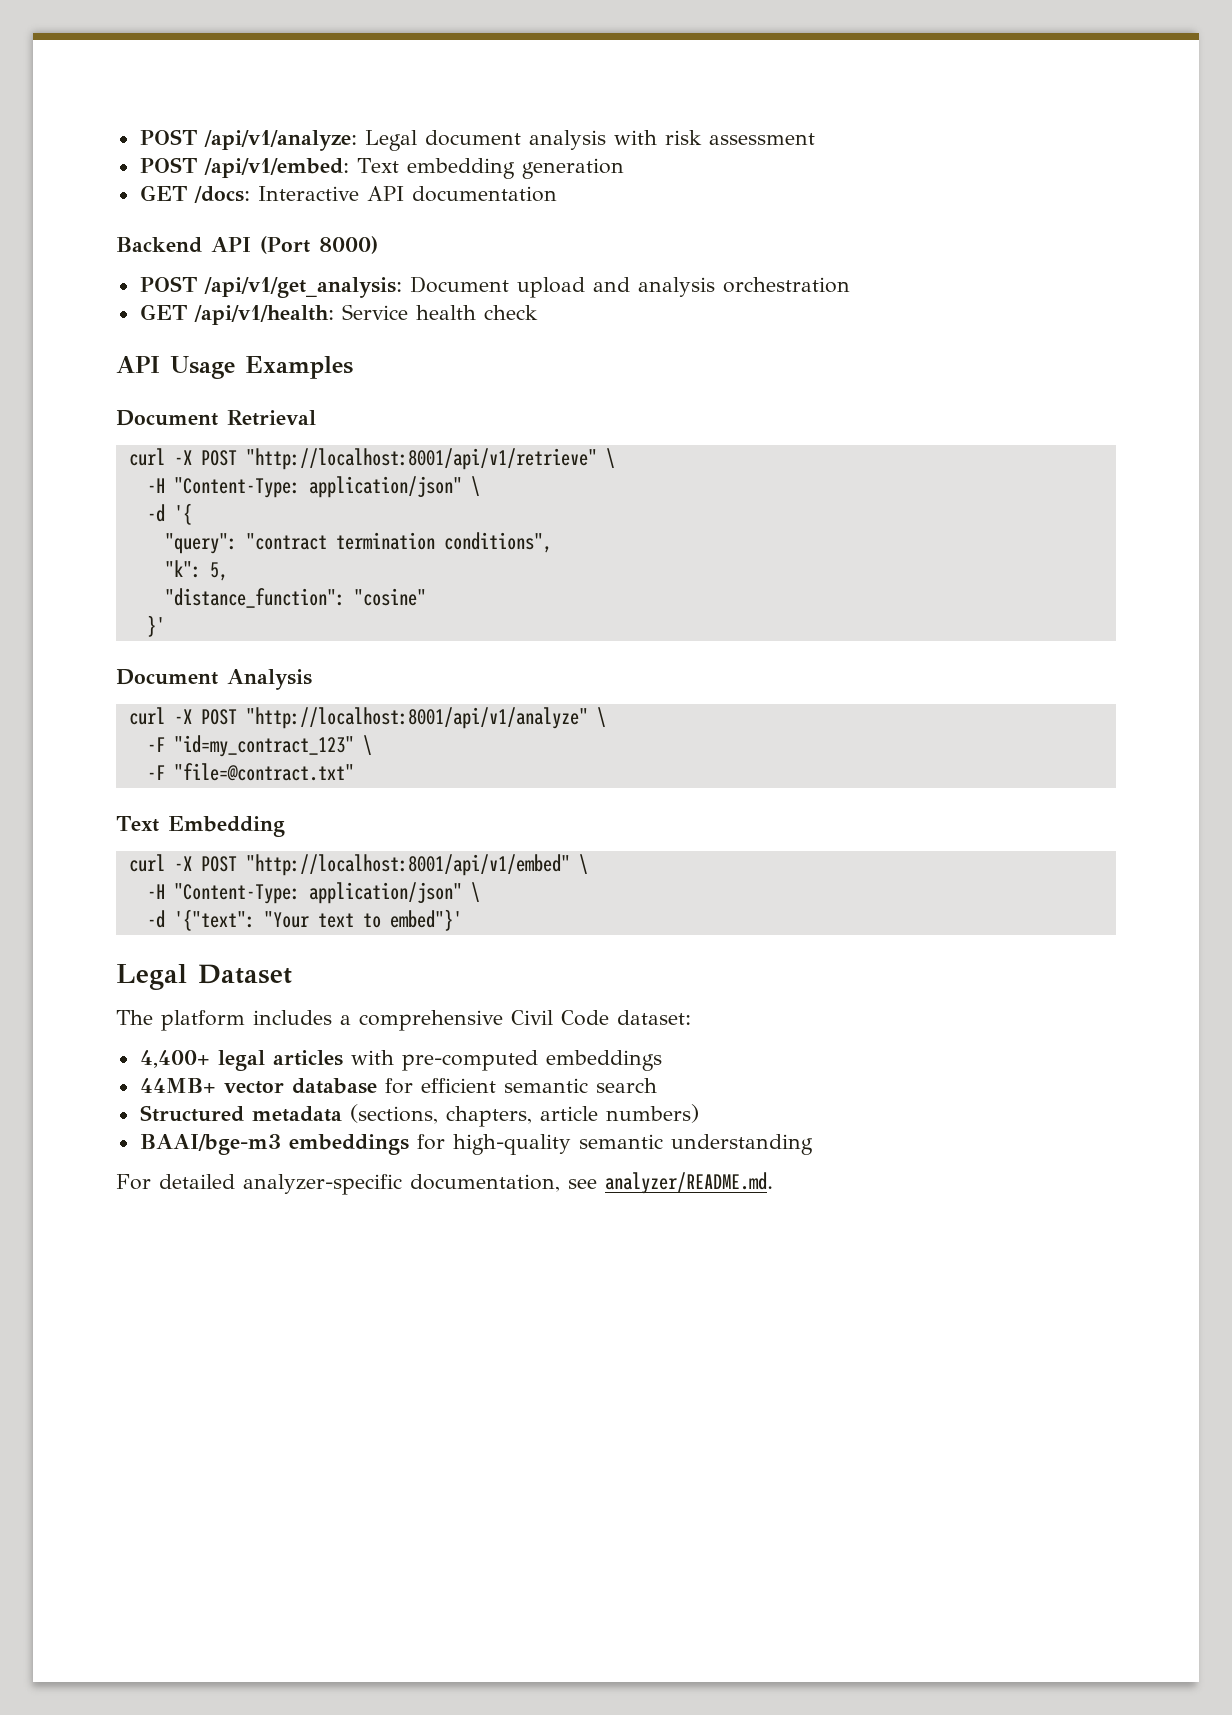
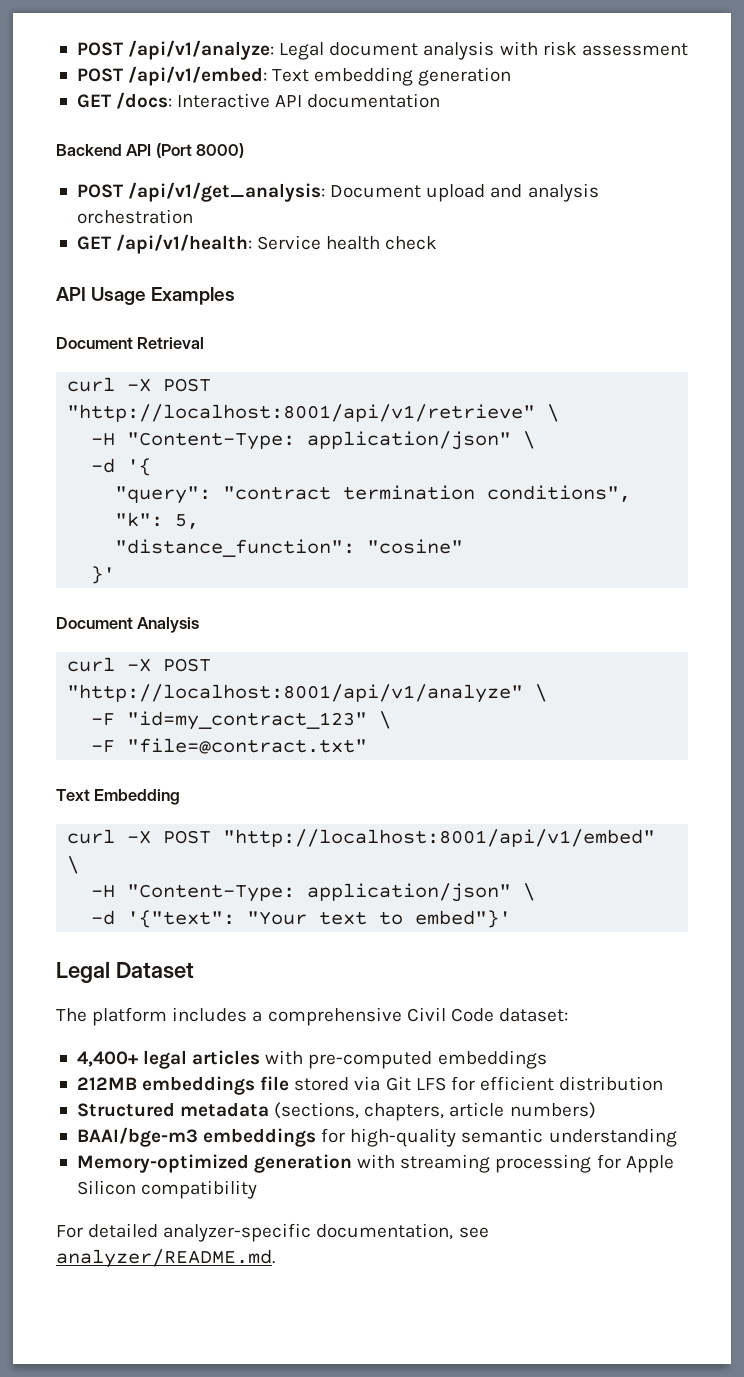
[139,1078,657,1094] 44MB+ vector database for efficient semantic search -> [76,1076,664,1095] 212MB embeddings file stored via Git LFS for efficient distribution
(813, 1144) none -> [76,1154,674,1173] [76,1180,258,1199] // Memory-optimized generation with streaming processing for Apple Silicon compatibility

